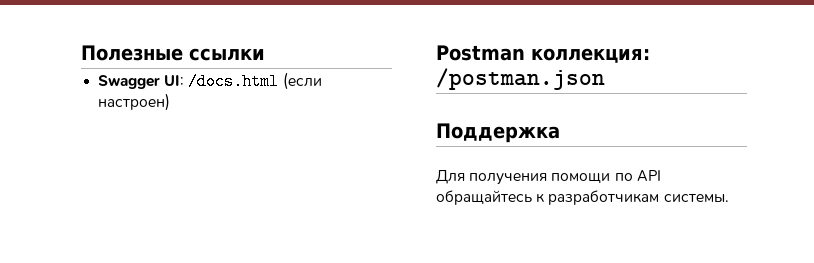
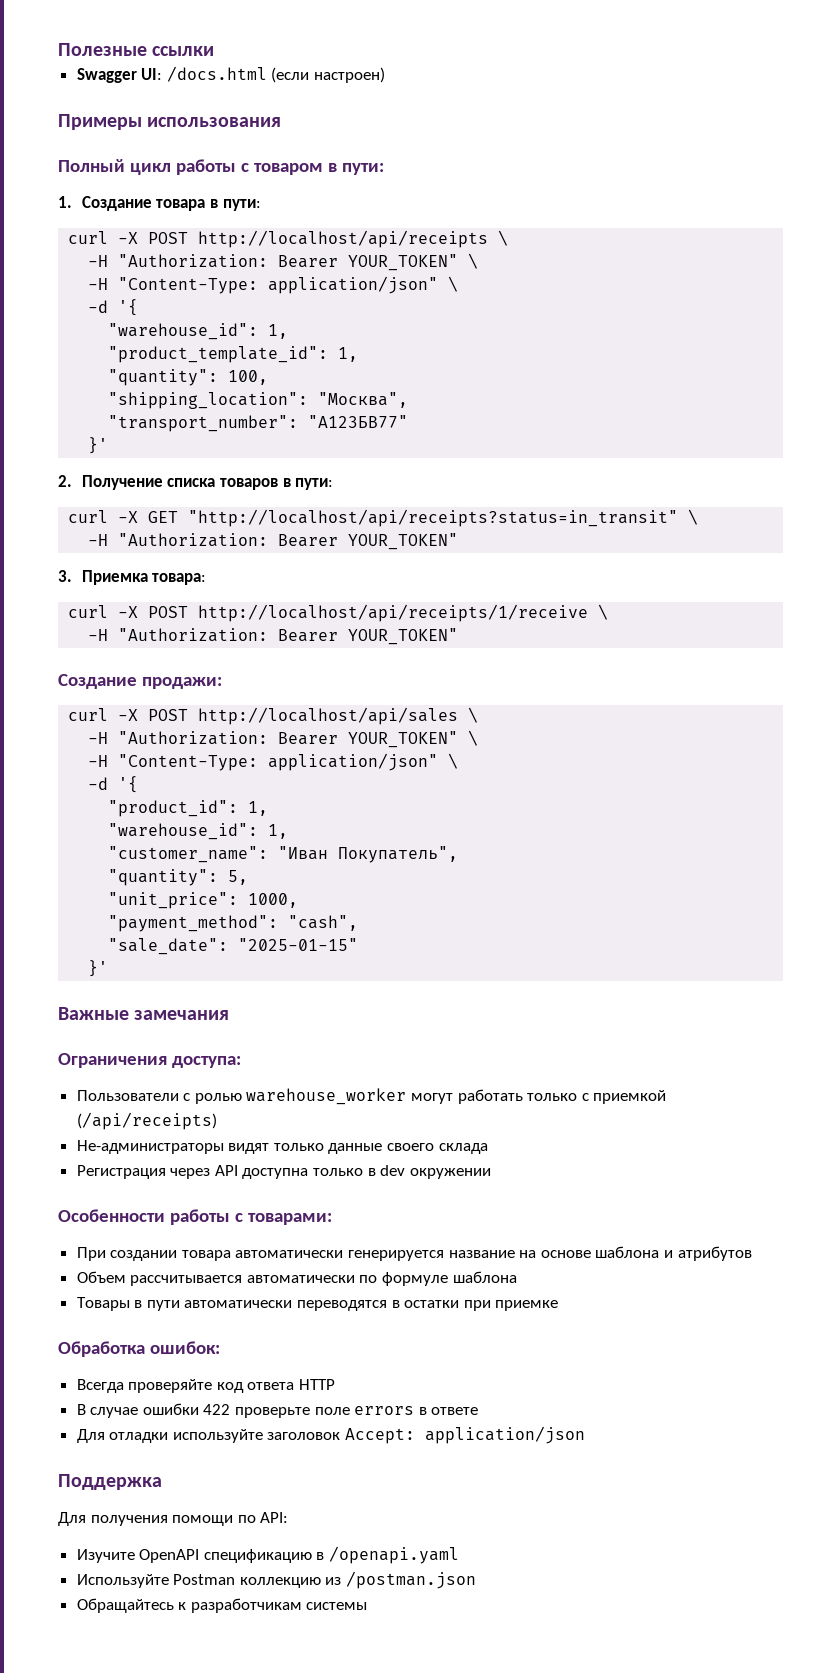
[436,45,650,63] [436,68,605,90] Postman коллекция: /postman.json -> [58,114,282,130] [58,159,384,175] [58,196,261,211] [68,230,509,248] [88,253,479,271] [88,276,459,294] [88,299,139,316] [108,323,289,340] [108,346,359,363] [108,369,269,386] [108,392,409,409] [108,415,409,432] [88,437,109,454] [58,475,334,490] [68,509,699,527] [88,533,459,550] [58,570,207,585] [68,604,609,622] [88,628,459,645] [58,674,222,689] [68,707,479,725] [88,730,479,748] [88,753,459,771] [88,776,139,793] [108,800,269,817] [108,823,289,840] [108,846,459,863] [108,869,249,886] [108,892,299,909] [108,915,359,932] [108,938,359,955] [88,960,109,977] [58,1007,230,1020] [58,1053,241,1068] [76,1088,667,1105] [76,1112,217,1130] [76,1140,488,1154] [76,1165,491,1179] [58,1209,332,1225] [76,1246,752,1261] [76,1271,517,1286] [76,1297,559,1311] [58,1341,220,1357] [76,1379,336,1393] [76,1403,479,1418] [76,1426,586,1444] Примеры использования // Полный цикл работы с товаром в пути: // 1. Создание товара в пути: // curl -X POST http://localhost/api/receipts \ // -H "Authorization: Bearer YOUR_TOKEN" \ // -H "Content-Type: application/json" \ // -d '{ // "warehouse_id": 1, // "product_template_id": 1, // "quantity": 100, // "shipping_location": "Москва", // "transport_number": "А123БВ77" // }' // 2. Получение списка товаров в пути: // curl -X GET "http://localhost/api/receipts?status=in_transit" \ // -H "Authorization: Bearer YOUR_TOKEN" // 3. Приемка товара: // curl -X POST http://localhost/api/receipts/1/receive \ // -H "Authorization: Bearer YOUR_TOKEN" // Создание продажи: // curl -X POST http://localhost/api/sales \ // -H "Authorization: Bearer YOUR_TOKEN" \ // -H "Content-Type: application/json" \ // -d '{ // "product_id": 1, // "warehouse_id": 1, // "customer_name": "Иван Покупатель", // "quantity": 5, // "unit_price": 1000, // "payment_method": "cash", // "sale_date": "2025-01-15" // }' // Важные замечания // Ограничения доступа: // Пользователи с ролью warehouse_worker могут работать только с приемкой (/api/receipts) // Не-администраторы видят только данные своего склада // Регистрация через API доступна только в dev окружении // Особенности работы с товарами: // При создании товара автоматически генерируется название на основе шаблона и атрибутов // Объем рассчитывается автоматически по формуле шаблона // Товары в пути автоматически переводятся в остатки при приемке // Обработка ошибок: // Всегда проверяйте код ответа HTTP // В случае ошибки 422 проверьте поле errors в ответе // Для отладки используйте заголовок Accept: application/json
[636,170,661,182] [436,190,532,205] API обращайтесь -> [260,1512,289,1523] [76,1546,460,1564] [76,1571,477,1589] [76,1598,174,1613] API: // Изучите OpenAPI спецификацию в /openapi.yaml // Используйте Postman коллекцию из /postman.json // Обращайтесь
[663,194,729,202] системы. -> [306,1602,368,1610] системы

